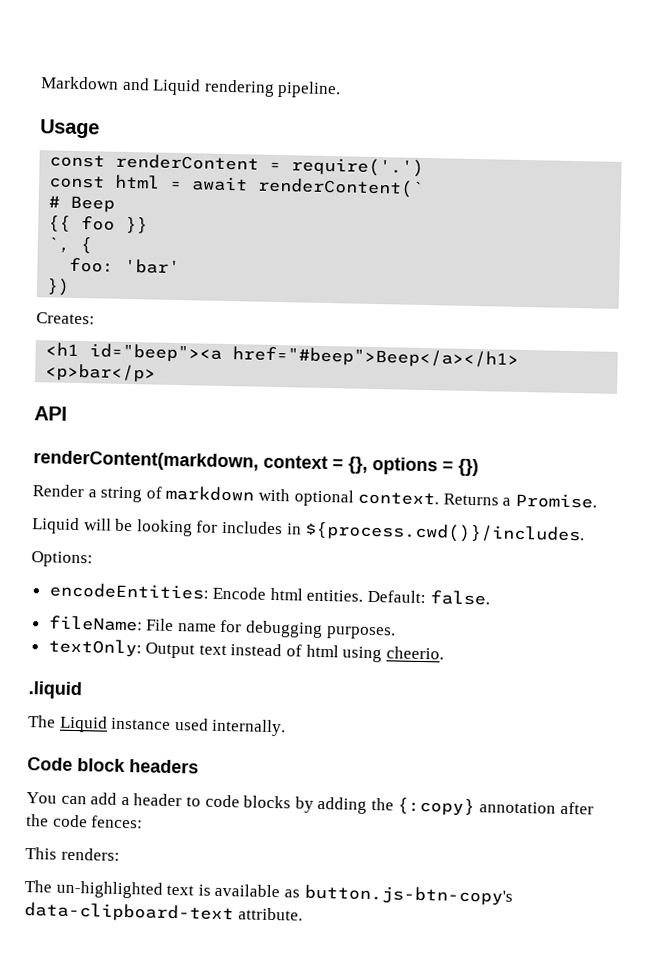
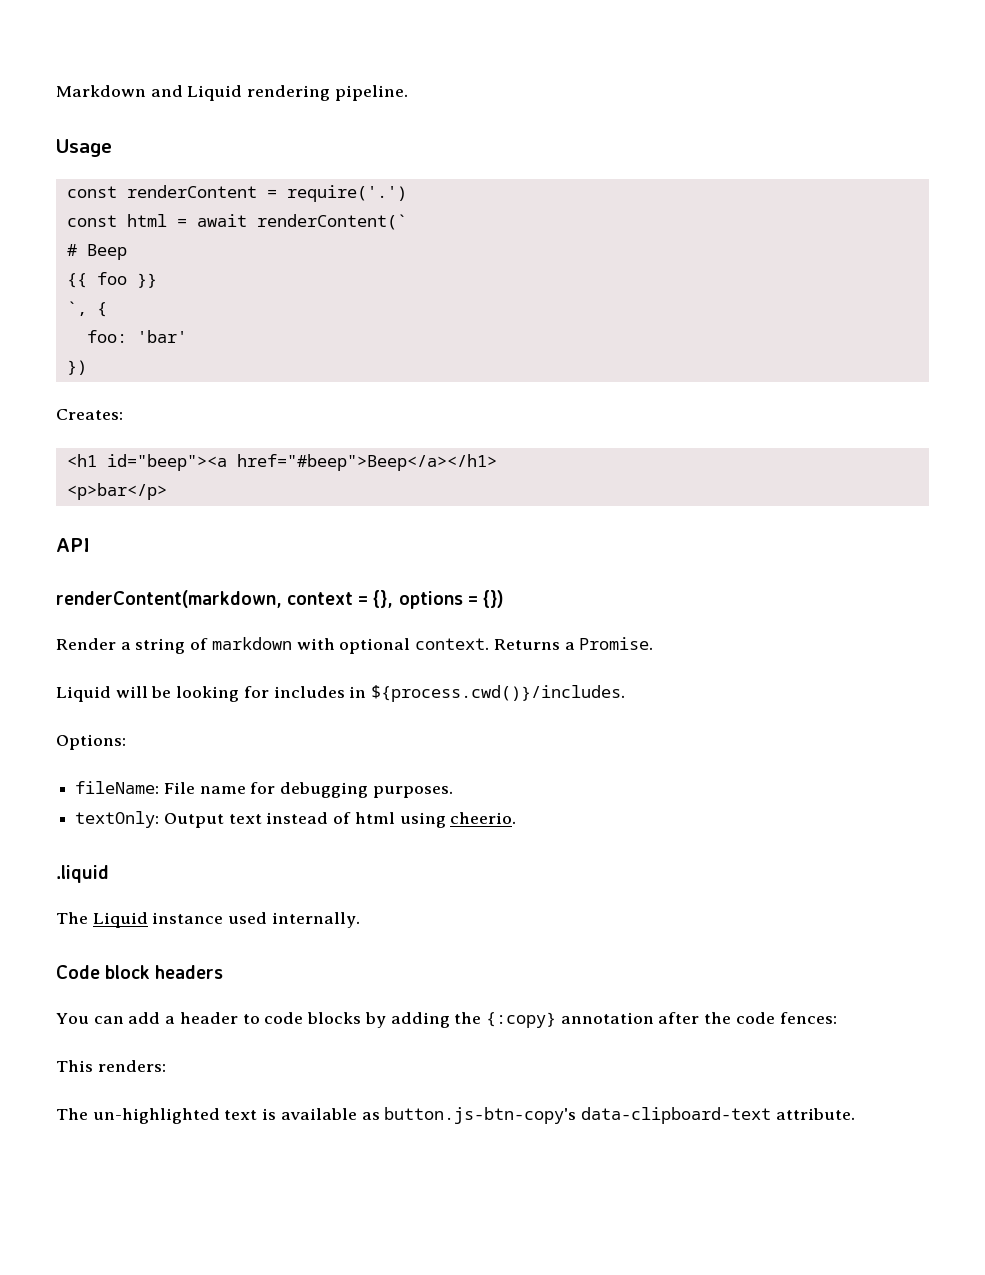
[48,582,490,606] // encodeEntities: Encode html entities. Default: false. -> (126, 742) none

